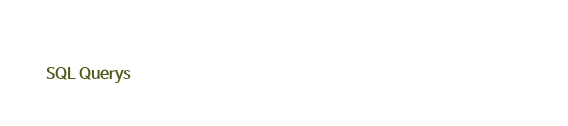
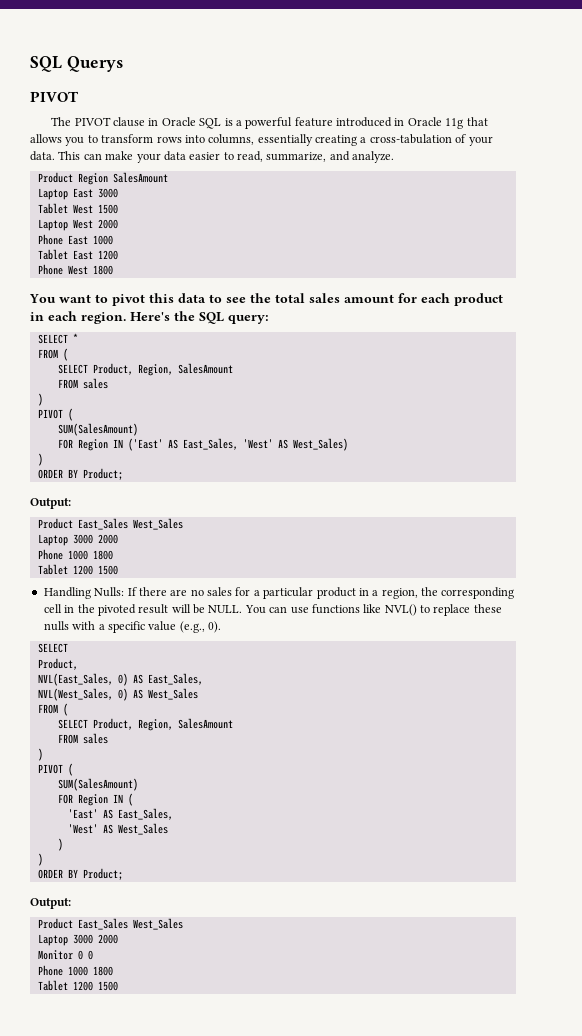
(132, 75) none -> [30,91,78,102] [51,117,488,129] [30,134,493,146] [30,151,395,163] [37,172,168,185] [37,188,118,200] [37,203,118,214] [37,219,118,231] [37,234,113,245] [37,249,118,260] [37,264,113,275] [29,293,503,306] [30,311,269,324] [37,333,78,344] [37,348,68,361] [57,363,233,376] [57,378,108,389] [37,393,43,406] [37,408,73,421] [57,423,138,436] [57,438,348,451] [37,453,43,466] [37,468,123,480] [30,498,71,509] [37,518,183,530] [37,534,118,546] [37,549,113,560] [37,564,118,575] [43,587,515,599] [43,604,502,616] [43,621,221,633] [37,643,68,653] [37,658,78,670] [37,673,203,686] [37,688,198,701] [37,703,68,716] [57,718,233,731] [57,733,108,744] [37,748,43,761] [37,763,73,776] [57,778,138,791] [57,793,133,806] [67,808,173,820] [67,823,168,835] [57,838,63,851] [37,853,43,866] [37,868,123,880] [30,898,71,909] [37,918,183,930] [37,934,118,946] [37,950,93,960] [37,965,113,976] [37,980,118,991] // PIVOT // The PIVOT clause in Oracle SQL is a powerful feature introduced in Oracle 11g that allows you to transform rows into columns, essentially creating a cross-tabulation of your data. This can make your data easier to read, summarize, and analyze. // Product Region SalesAmount // Laptop East 3000 // Tablet West 1500 // Laptop West 2000 // Phone East 1000 // Tablet East 1200 // Phone West 1800 // You want to pivot this data to see the total sales amount for each product in each region. Here's the SQL query: // SELECT * // FROM ( // SELECT Product, Region, SalesAmount // FROM sales // ) // PIVOT ( // SUM(SalesAmount) // FOR Region IN ('East' AS East_Sales, 'West' AS West_Sales) // ) // ORDER BY Product; // Output: // Product East_Sales West_Sales // Laptop 3000 2000 // Phone 1000 1800 // Tablet 1200 1500 // Handling Nulls: If there are no sales for a particular product in a region, the corresponding cell in the pivoted result will be NULL. You can use functions like NVL() to replace these nulls with a specific value (e.g., 0). // SELECT // Product, // NVL(East_Sales, 0) AS East_Sales, // NVL(West_Sales, 0) AS West_Sales // FROM ( // SELECT Product, Region, SalesAmount // FROM sales // ) // PIVOT ( // SUM(SalesAmount) // FOR Region IN ( // 'East' AS East_Sales, // 'West' AS West_Sales // ) // ) // ORDER BY Product; // Output: // Product East_Sales West_Sales // Laptop 3000 2000 // Monitor 0 0 // Phone 1000 1800 // Tablet 1200 1500

